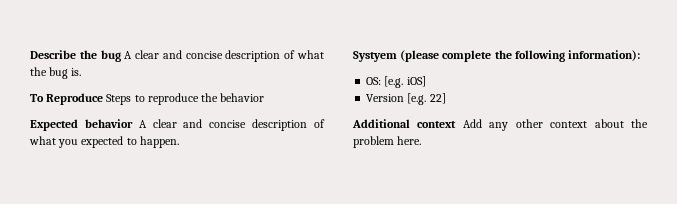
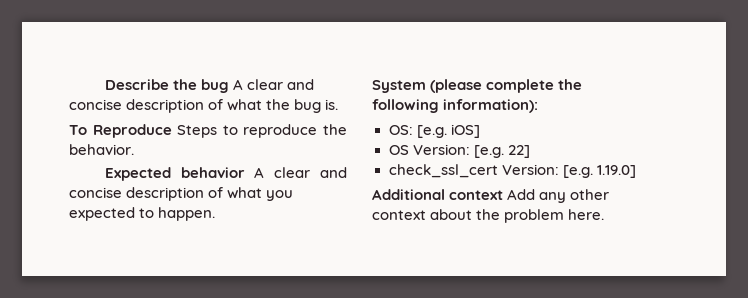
[220,93,265,102] behavior -> [69,144,134,155] behavior.
[353,51,397,62] Systyem -> [372,80,426,93] System
[366,94,405,102] Version -> [388,144,470,155] OS Version:
(446, 98) none -> [388,164,636,178] // check_ssl_cert Version: [e.g. 1.19.0]

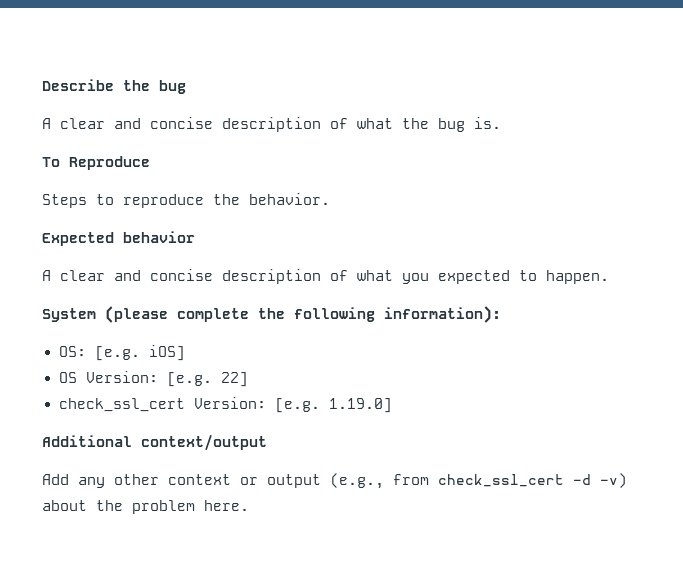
(229, 86) none -> (186, 87) //
(172, 131) none -> (150, 163) //
(245, 172) none -> (195, 237) //
[449,190,504,200] context -> [141,434,267,451] context/output //
(426, 215) none -> [240,473,627,489] or output (e.g., from check_ssl_cert -d -v)

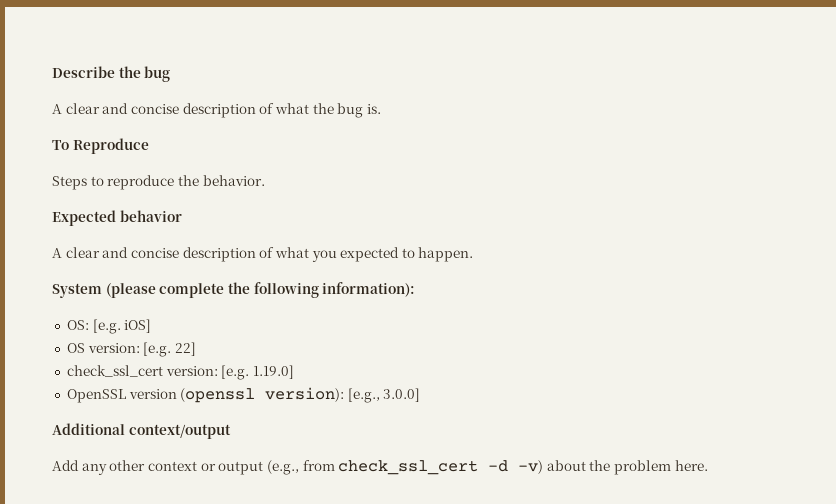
[85,371,158,383] Version: -> [87,343,140,353] version:
[193,397,266,409] Version: -> [165,366,218,376] version:
(392, 405) none -> [66,387,421,403] // OpenSSL version (openssl version): [e.g., 3.0.0]

